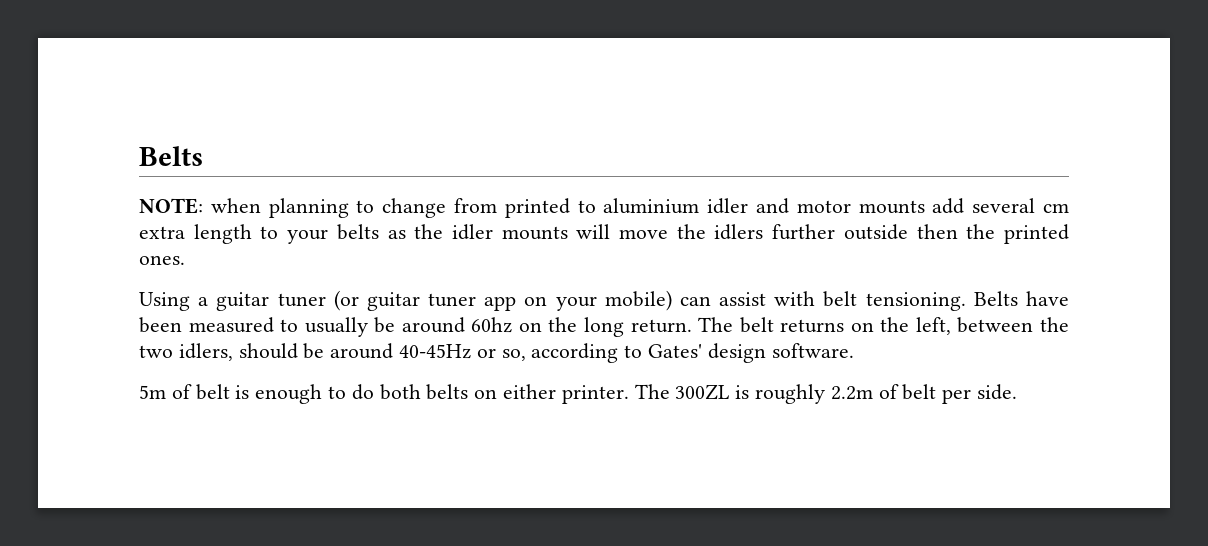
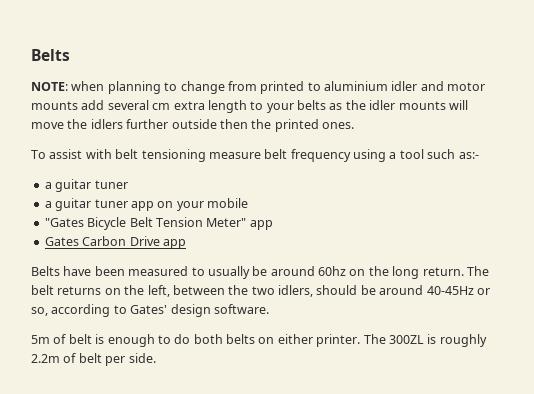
[139,290,359,311] Using a guitar tuner (or -> [31,149,479,162] [44,179,128,192] [44,201,52,208] To assist with belt tensioning measure belt frequency using a tool such as:- // a guitar tuner // a
[604,290,966,311] mobile) can assist with belt tensioning. -> [207,198,248,208] [44,217,273,230] [44,236,186,249] mobile // "Gates Bicycle Belt Tension Meter" app // Gates Carbon Drive app //

